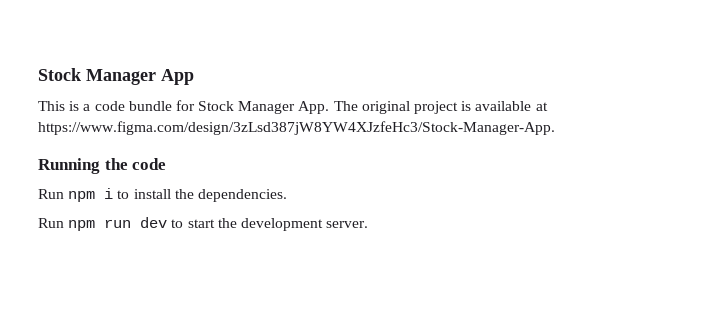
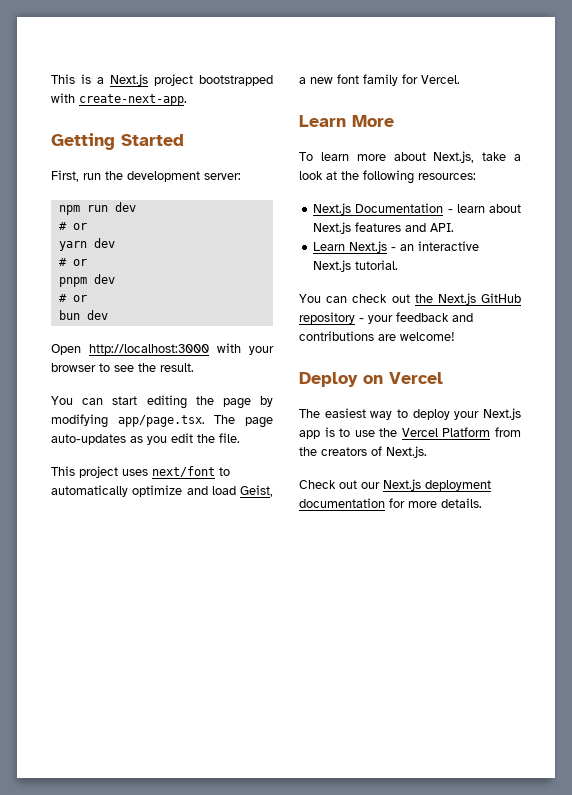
[38,68,194,85] [38,100,548,114] [38,121,555,135] [38,158,167,174] [38,188,287,202] [38,217,369,231] Stock Manager App // This is a code bundle for Stock Manager App. The original project is available at https://www.figma.com/design/3zLsd387jW8YW4XJzfeHc3/Stock-Manager-App. // Running the code // Run npm i to install the dependencies. // Run npm run dev to start the development server. -> [51,74,273,86] [51,93,187,106] [51,133,184,150] [51,170,241,182] [58,202,136,215] [58,222,87,230] [58,238,115,251] [58,258,87,266] [58,274,115,287] [58,294,87,302] [58,310,108,320] [51,343,274,355] [51,363,194,372] [51,395,273,409] [51,414,273,428] [51,433,240,445] [51,466,230,478] [51,485,273,497] [299,74,460,86] [299,115,394,127] [299,151,521,163] [299,170,476,184] [313,203,521,215] [313,222,455,234] [313,241,480,253] [313,260,399,272] [299,293,521,305] [299,312,473,324] [299,331,455,341] [299,372,443,387] [299,408,521,420] [299,427,521,439] [299,446,427,458] [299,479,491,491] [299,498,482,508] This is a Next.js project bootstrapped with create-next-app. // Getting Started // First, run the development server: // npm run dev // # or // yarn dev // # or // pnpm dev // # or // bun dev // Open http://localhost:3000 with your browser to see the result. // You can start editing the page by modifying app/page.tsx. The page auto-updates as you edit the file. // This project uses next/font to automatically optimize and load Geist, a new font family for Vercel. // Learn More // To learn more about Next.js, take a look at the following resources: // Next.js Documentation - learn about Next.js features and API. // Learn Next.js - an interactive Next.js tutorial. // You can check out the Next.js GitHub repository - your feedback and contributions are welcome! // Deploy on Vercel // The easiest way to deploy your Next.js app is to use the Vercel Platform from the creators of Next.js. // Check out our Next.js deployment documentation for more details.

